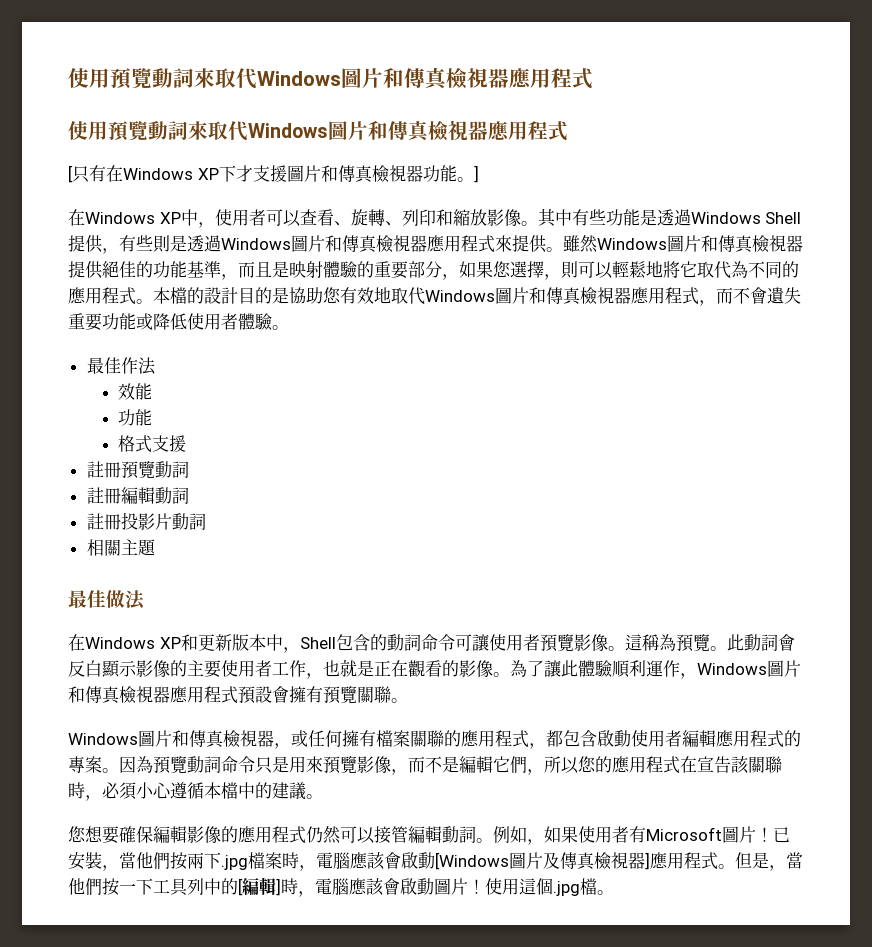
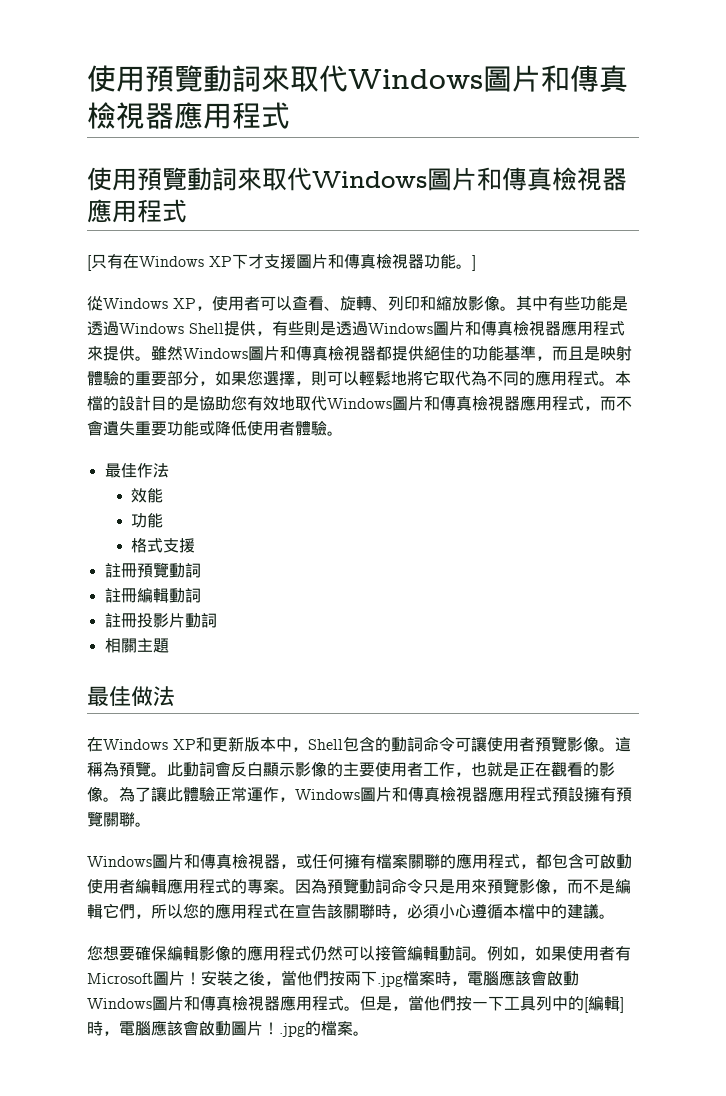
[68,209,198,226] 在Windows XP中 -> [87,296,196,311] 從Windows XP
(803, 243) none -> [376,346,392,361] 都
[612,660,646,678] 順利 -> [215,787,247,802] 正常
[272,686,289,703] 會 -> (584, 794) none
(597, 738) none -> [584,854,600,869] 可
[773,827,790,843] [68,852,102,870] 已安裝 -> [201,970,265,986] 安裝之後
[435,852,650,870] [Windows圖片及傳真檢視器] -> [87,995,280,1011] Windows圖片和傳真檢視器
[485,878,597,896] 使用這個.jpg檔 -> [279,1021,353,1037] .jpg的檔案

